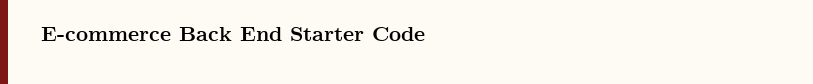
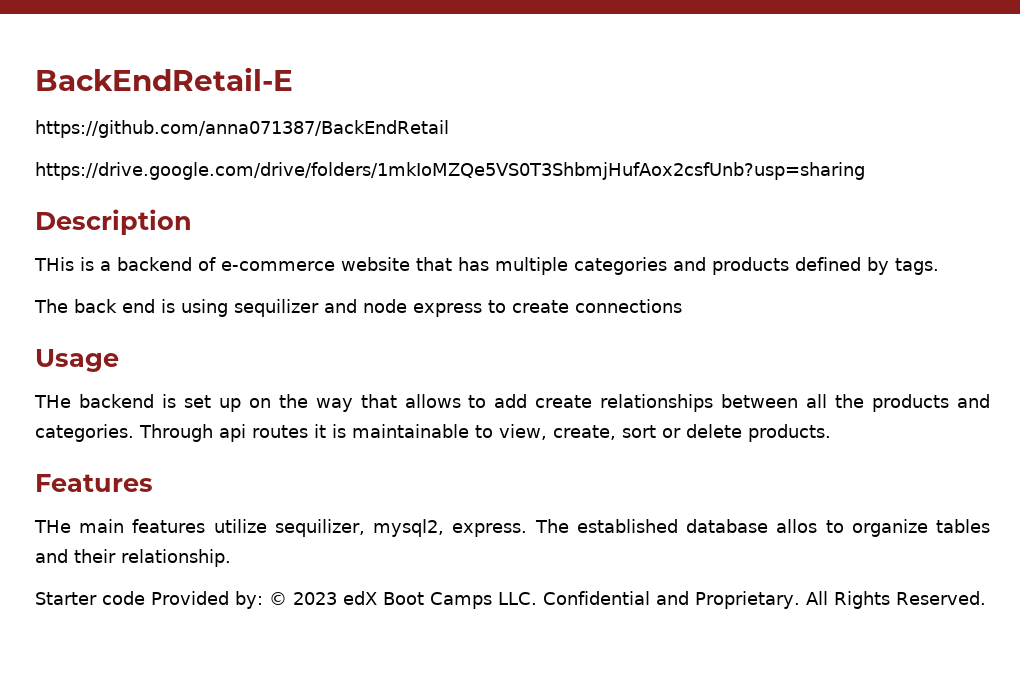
[41,27,425,41] E-commerce Back End Starter Code -> [35,67,293,91] [35,120,449,138] [35,162,865,180] [35,209,192,235] [34,257,939,275] [34,299,682,317] [35,349,119,372] [34,394,991,412] [35,424,831,442] [35,474,153,492] [34,519,991,537] [35,549,231,567] [35,591,986,609] BackEndRetail-E // https://github.com/anna071387/BackEndRetail // https://drive.google.com/drive/folders/1mkIoMZQe5VS0T3ShbmjHufAox2csfUnb?usp=sharing // Description // THis is a backend of e-commerce website that has multiple categories and products defined by tags. // The back end is using sequilizer and node express to create connections // Usage // THe backend is set up on the way that allows to add create relationships between all the products and categories. Through api routes it is maintainable to view, create, sort or delete products. // Features // THe main features utilize sequilizer, mysql2, express. The established database allos to organize tables and their relationship. // Starter code Provided by: © 2023 edX Boot Camps LLC. Confidential and Proprietary. All Rights Reserved.

